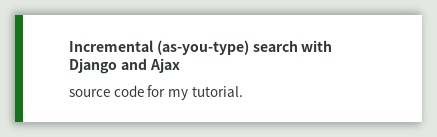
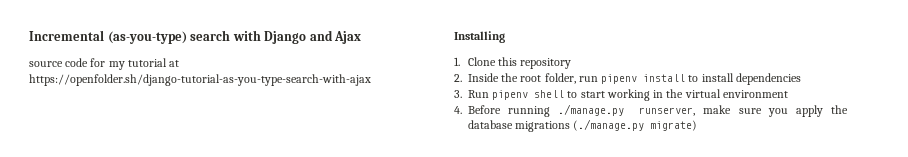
[191,86,243,97] tutorial. -> [127,58,180,67] [29,74,371,86] [454,31,505,43] [454,57,572,69] [454,73,801,85] [454,89,788,101] [454,104,848,117] [468,119,698,132] tutorial at https://openfolder.sh/django-tutorial-as-you-type-search-with-ajax // Installing // 1. Clone this repository // 2. Inside the root folder, run pipenv install to install dependencies // 3. Run pipenv shell to start working in the virtual environment // 4. Before running ./manage.py runserver, make sure you apply the database migrations (./manage.py migrate)

